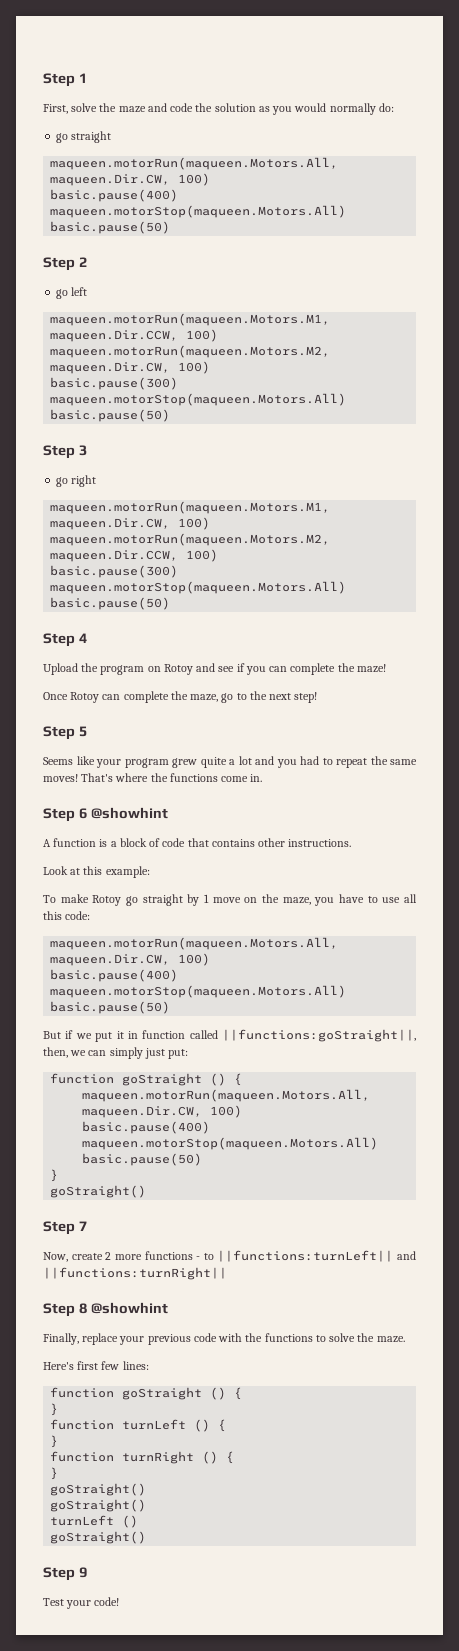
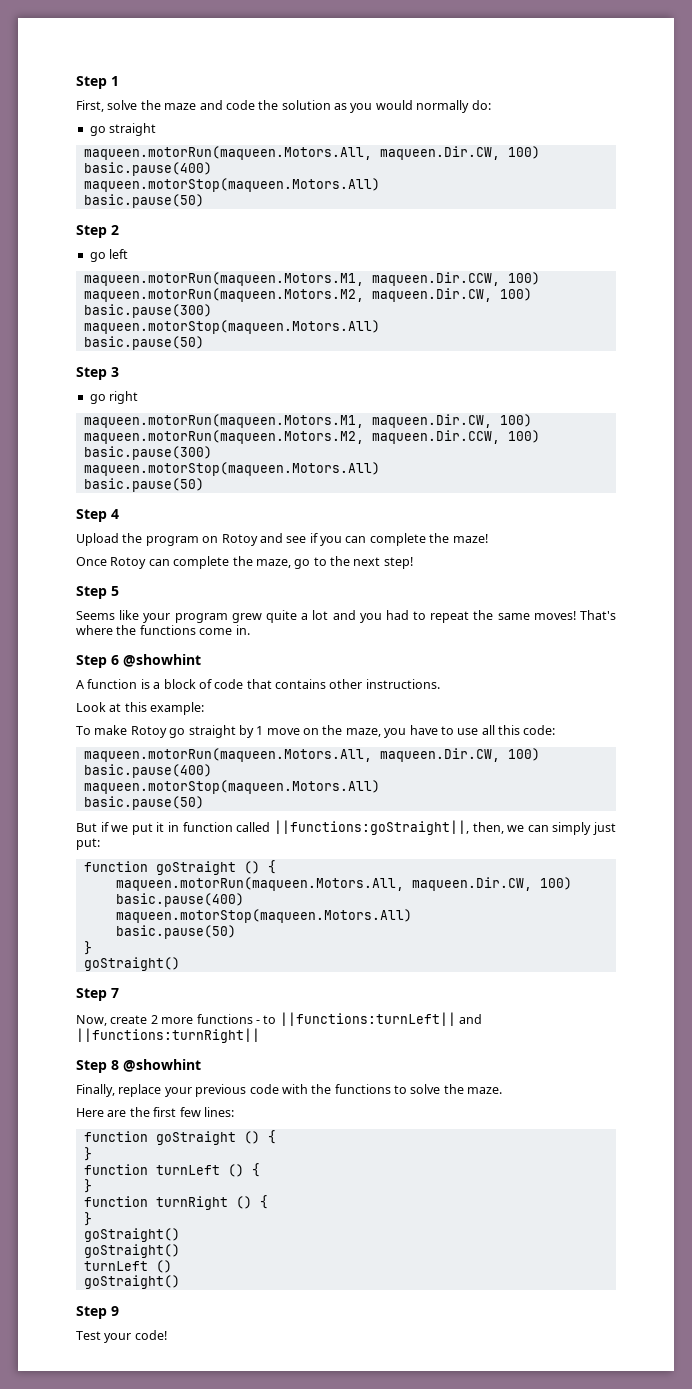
[43,1362,74,1370] Here's -> [76,1107,150,1117] Here are the

